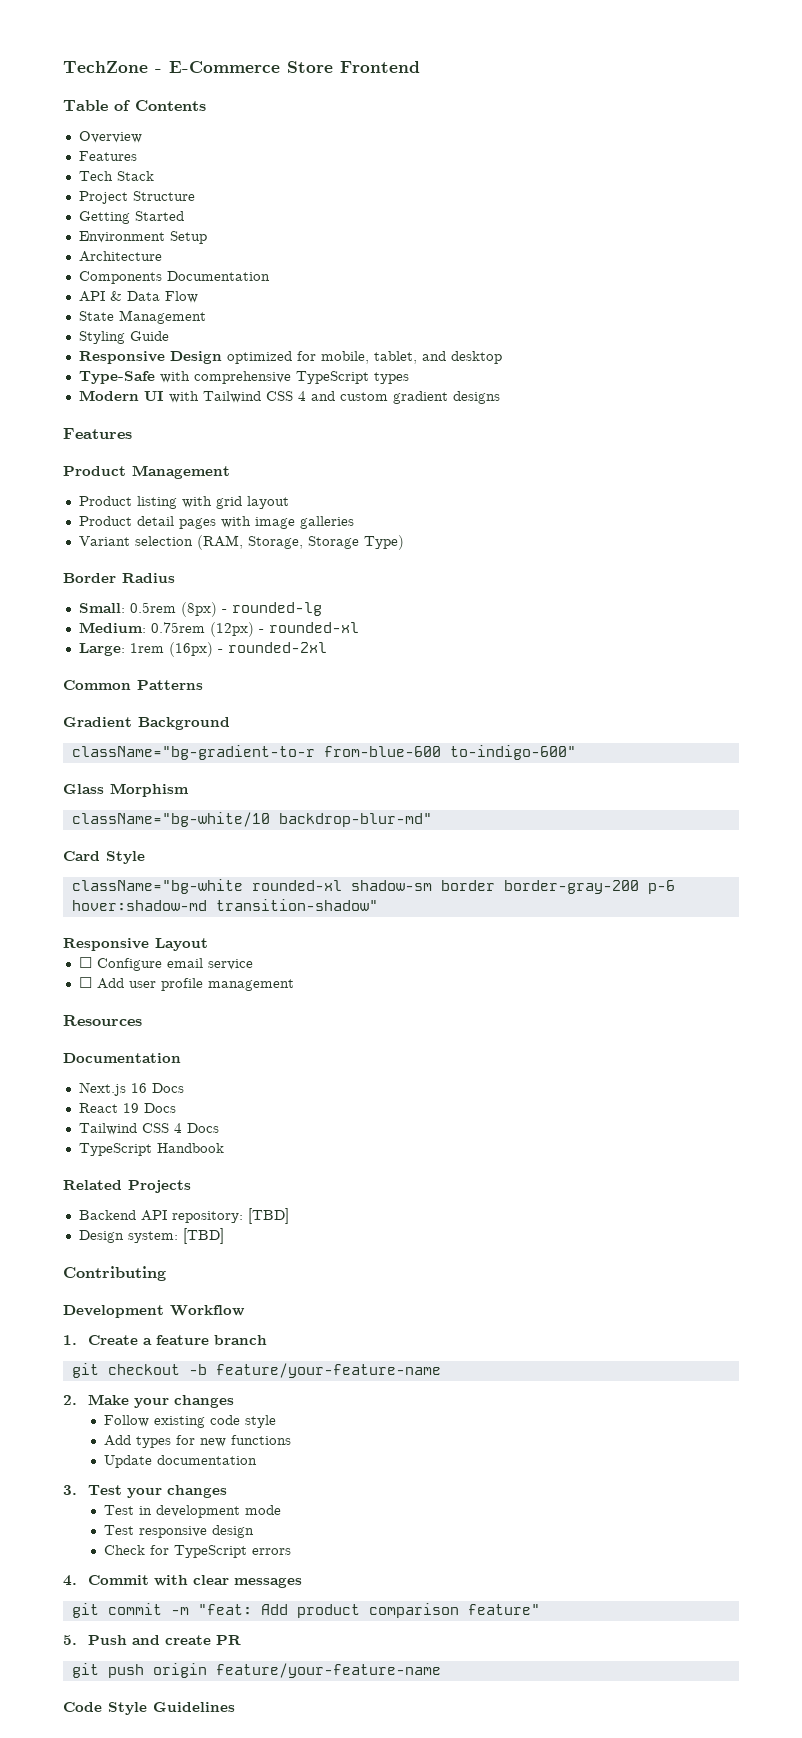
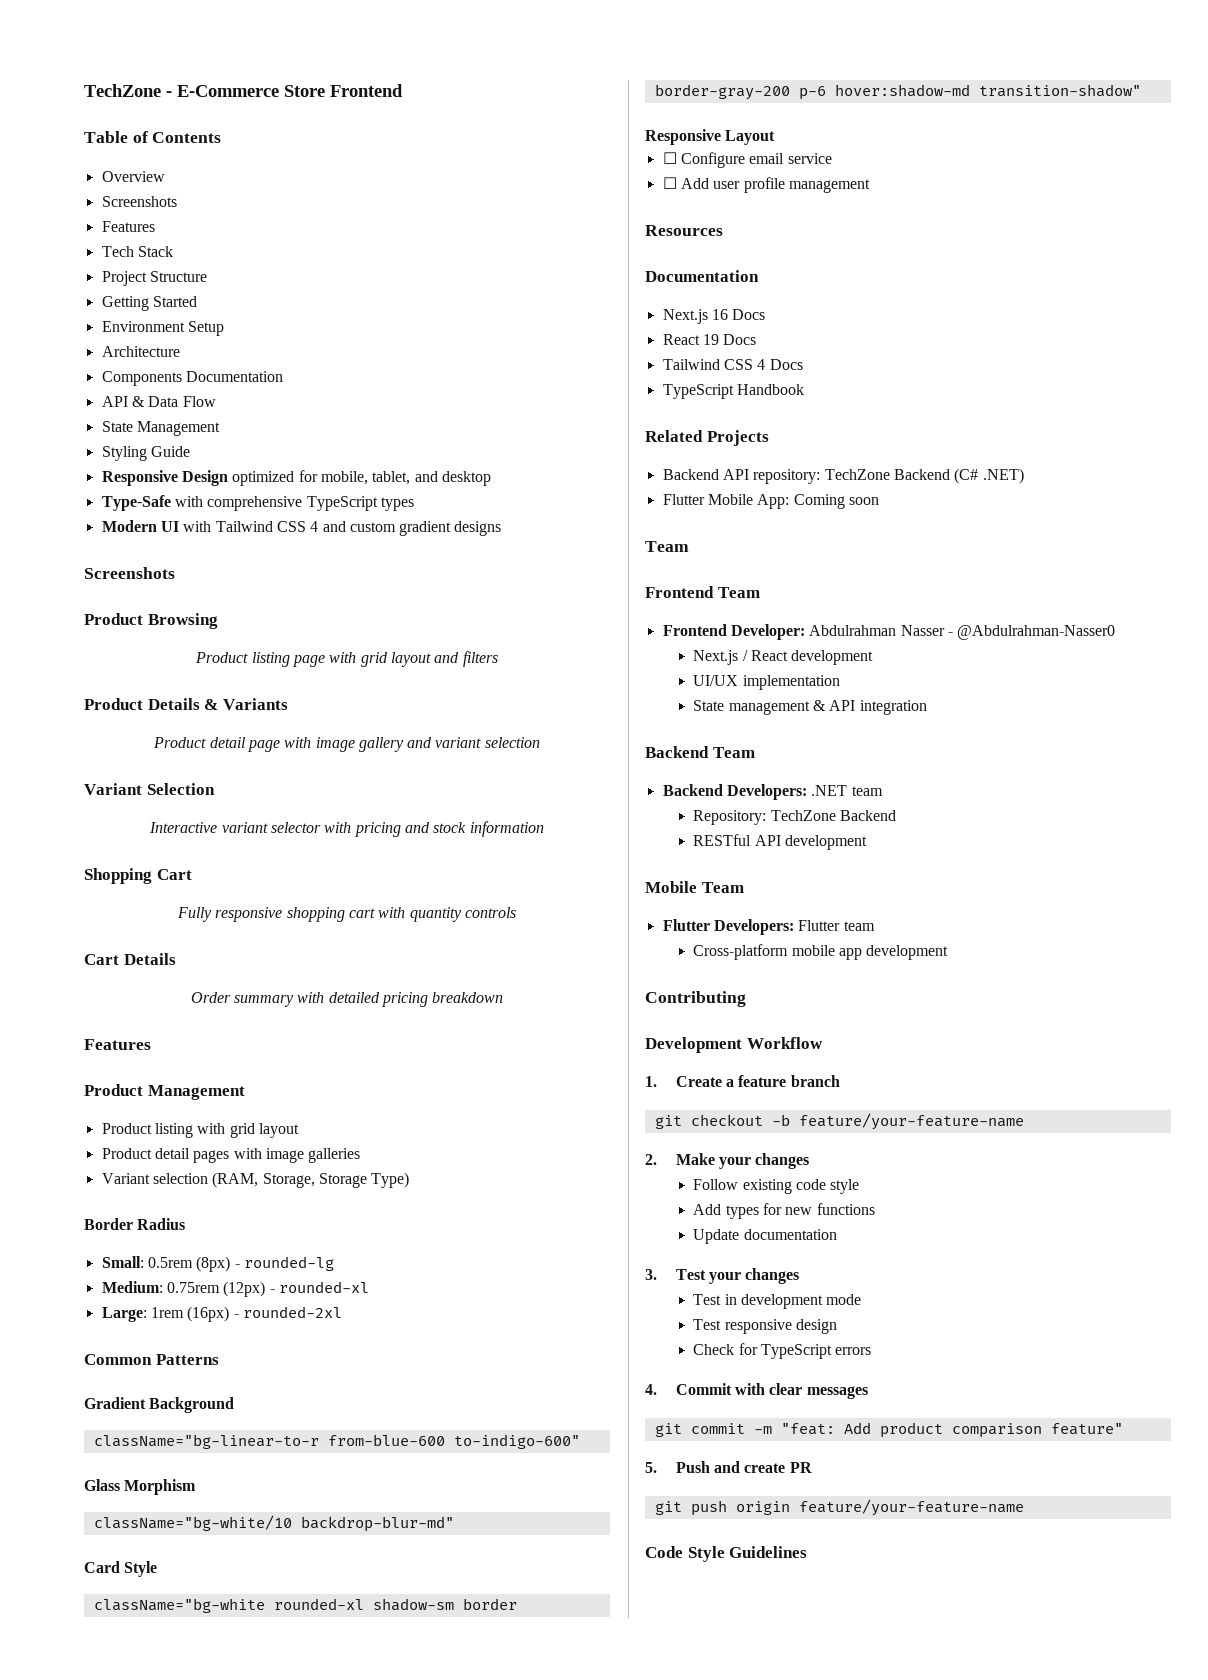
(142, 137) none -> [101,196,177,207] // Screenshots
(500, 397) none -> [84,567,175,579] [84,613,218,629] [195,651,498,667] [84,698,288,710] [153,737,540,752] [84,783,215,795] [149,821,544,837] [84,868,192,884] [177,907,516,922] [84,953,176,965] [190,992,504,1007] // Screenshots // Product Browsing // Product listing page with grid layout and filters // Product Details & Variants // Product detail page with image gallery and variant selection // Variant Selection // Interactive variant selector with pricing and stock information // Shopping Cart // Fully responsive shopping cart with quantity controls // Cart Details // Order summary with detailed pricing breakdown
[71,745,315,760] className="bg-gradient-to-r -> [93,1434,319,1449] className="bg-linear-to-r
[247,1208,289,1224] [78,1228,224,1244] [TBD] // Design system: [TBD] -> [824,468,1024,484] [662,494,879,509] [645,541,689,552] [645,586,760,598] [662,624,1116,640] [693,650,874,665] [693,675,840,690] [693,700,927,715] [645,746,755,758] [662,784,883,800] [693,810,896,825] [693,834,867,850] [645,881,744,893] [662,919,875,935] [693,944,949,960] TechZone Backend (C# .NET) // Flutter Mobile App: Coming soon // Team // Frontend Team // Frontend Developer: Abdulrahman Nasser - @Abdulrahman-Nasser0 // Next.js / React development // UI/UX implementation // State management & API integration // Backend Team // Backend Developers: .NET team // Repository: TechZone Backend // RESTful API development // Mobile Team // Flutter Developers: Flutter team // Cross-platform mobile app development

